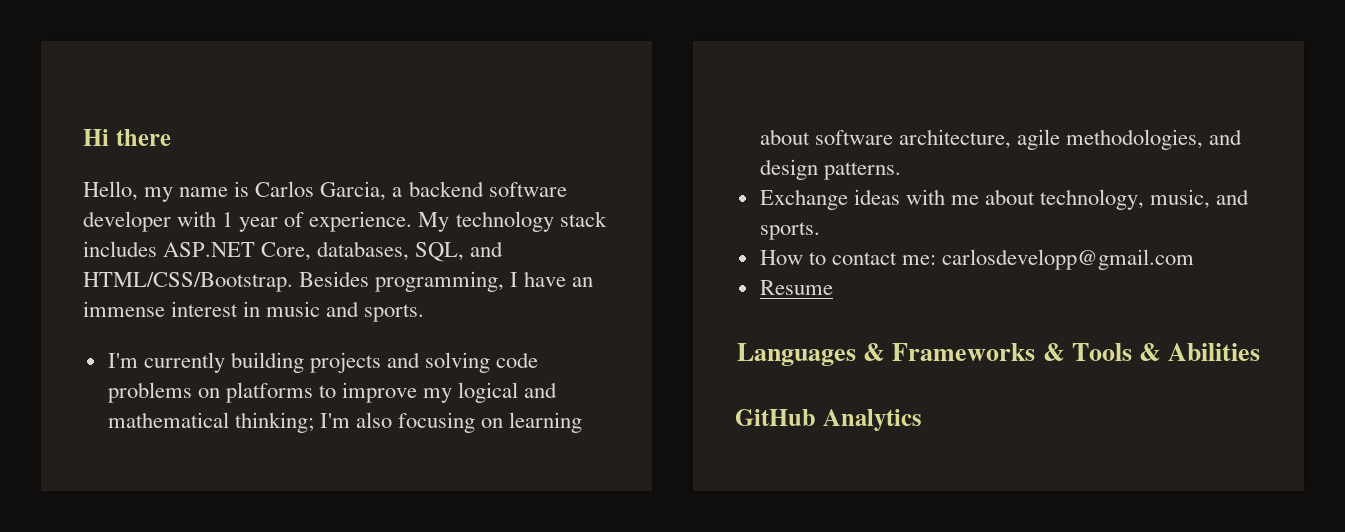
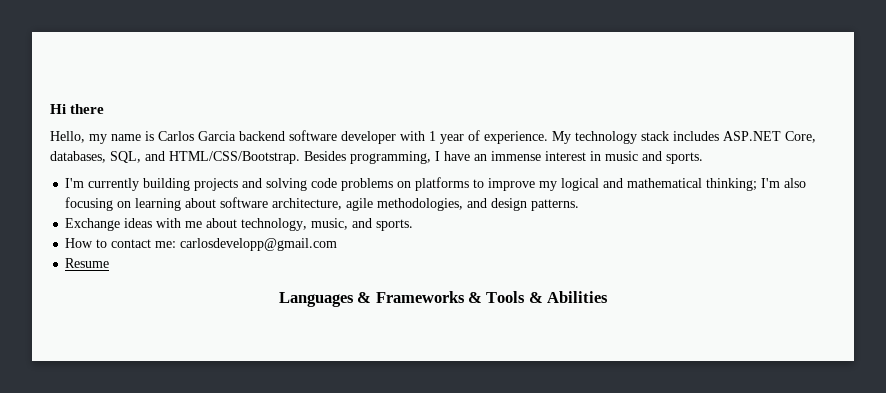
[320,181,403,201] Garcia, a -> [198,131,236,141] Garcia
[735,409,922,431] // GitHub Analytics -> (609, 297) none

